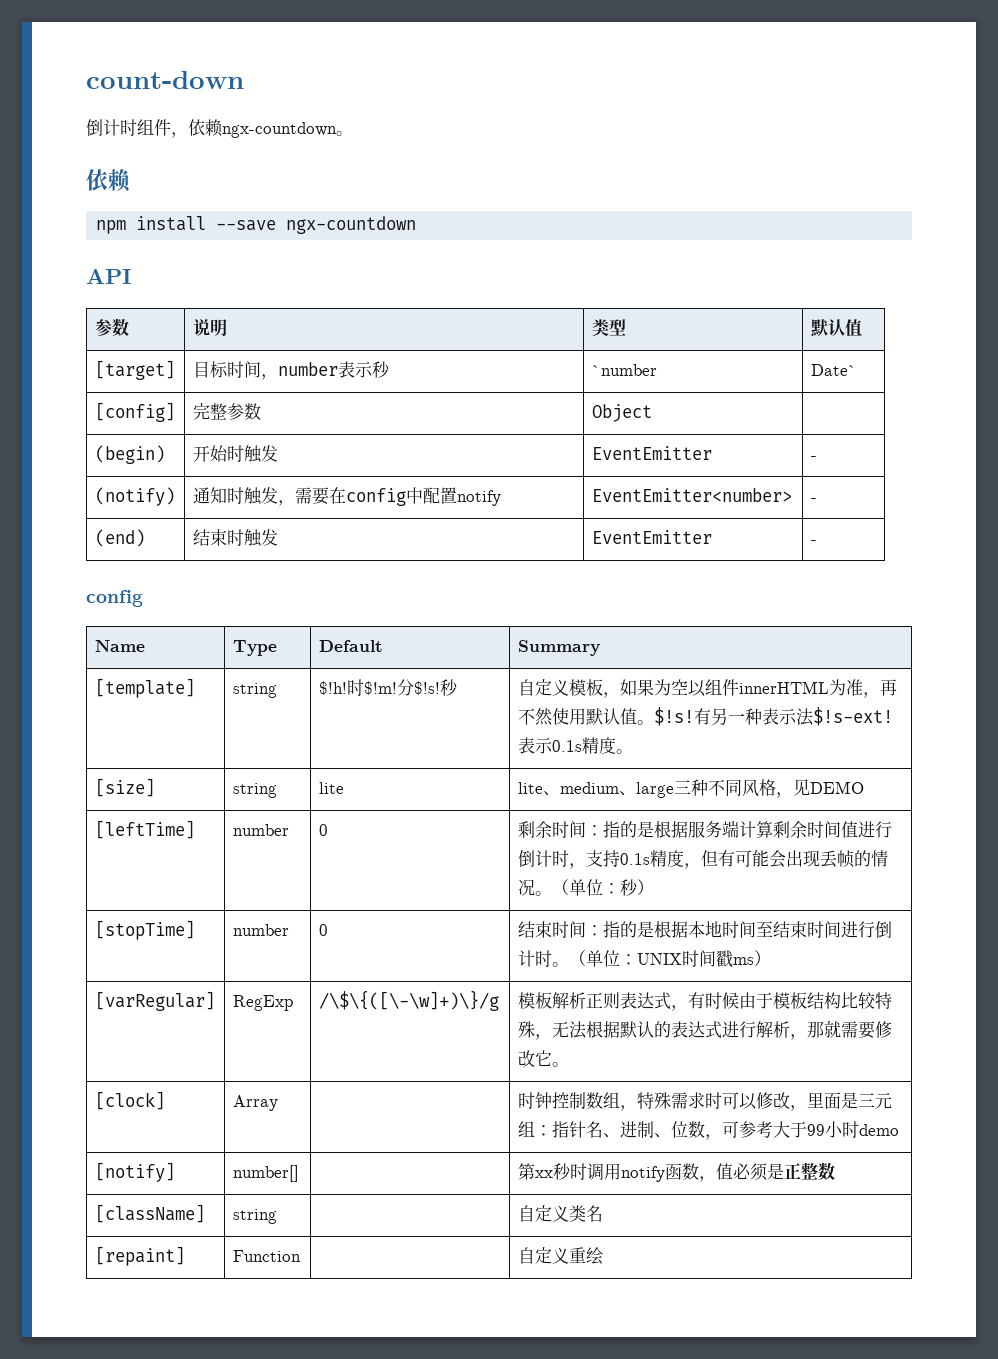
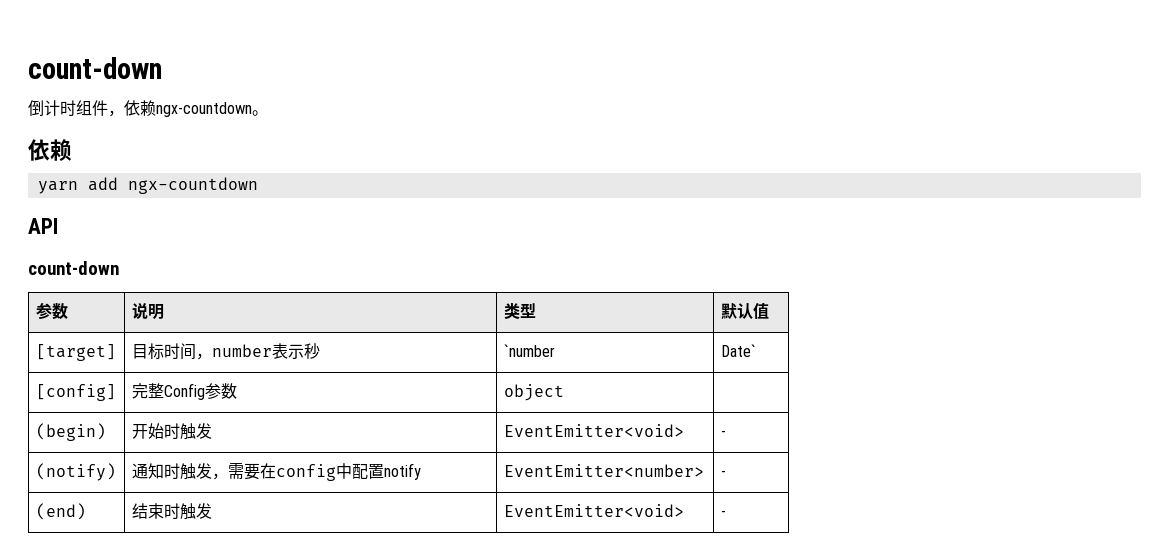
[96,216,277,234] npm install --save -> [37,177,118,194] yarn add
(132, 276) none -> [28,261,119,275] // count-down
[226,403,261,420] [591,404,652,422] 参数 | Object -> [163,383,237,400] [503,384,564,401] Config参数 | object
[591,446,712,460] EventEmitter -> [503,424,684,437] EventEmitter<void>
[591,530,712,544] [810,540,817,544] [86,590,143,607] [94,640,145,652] [232,640,277,656] [318,640,383,652] [517,640,600,656] [94,678,195,698] [232,683,277,698] [318,679,458,696] [517,679,897,698] [517,707,893,726] [517,737,633,754] [94,778,155,797] [232,783,277,798] [318,782,344,794] [517,779,864,798] [94,820,195,839] [232,824,289,836] [318,824,328,836] [517,820,892,838] [517,850,888,869] [517,879,654,896] [94,920,195,940] [232,924,289,936] [318,924,328,936] [517,921,892,939] [517,950,771,968] [94,991,215,1011] [232,995,293,1011] [318,990,499,1011] [517,992,892,1011] [517,1020,892,1040] [517,1050,569,1067] [94,1091,165,1110] [232,1095,278,1111] [517,1092,892,1111] [517,1121,899,1140] [94,1162,175,1182] [232,1165,299,1182] [517,1162,835,1182] [94,1204,205,1223] [232,1209,277,1224] [517,1205,603,1222] [94,1246,185,1266] [232,1250,301,1262] [517,1247,603,1265] EventEmitter | - // config // Name | Type | Default | Summary // [template] | string | $!h!时$!m!分$!s!秒 | 自定义模板，如果为空以组件innerHTML为准，再不然使用默认值。$!s!有另一种表示法$!s-ext!表示0.1s精度。 // [size] | string | lite | lite、medium、large三种不同风格，见DEMO // [leftTime] | number | 0 | 剩余时间：指的是根据服务端计算剩余时间值进行倒计时，支持0.1s精度，但有可能会出现丢帧的情况。（单位：秒） // [stopTime] | number | 0 | 结束时间：指的是根据本地时间至结束时间进行倒计时。（单位：UNIX时间戳ms） // [varRegular] | RegExp | /\$\{([\-\w]+)\}/g | 模板解析正则表达式，有时候由于模板结构比较特殊，无法根据默认的表达式进行解析，那就需要修改它。 // [clock] | Array | | 时钟控制数组，特殊需求时可以修改，里面是三元组：指针名、进制、位数，可参考大于99小时demo // [notify] | number[] | | 第xx秒时调用notify函数，值必须是正整数 // [className] | string | | 自定义类名 // [repaint] | Function | | 自定义重绘 -> [503,504,684,517] [720,510,726,517] EventEmitter<void> | -

